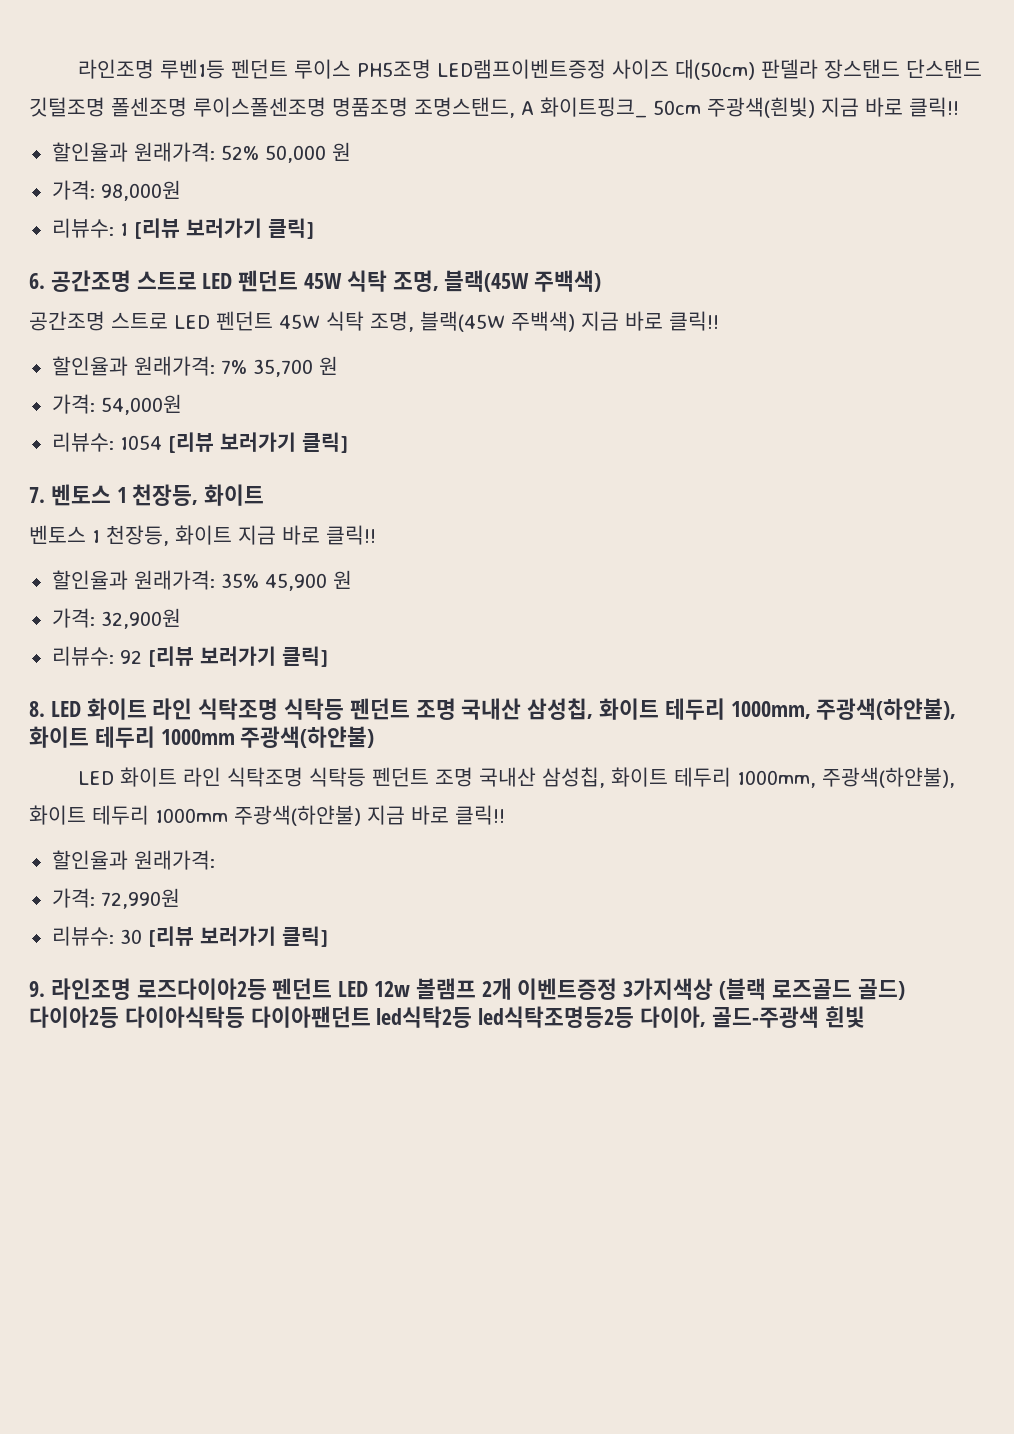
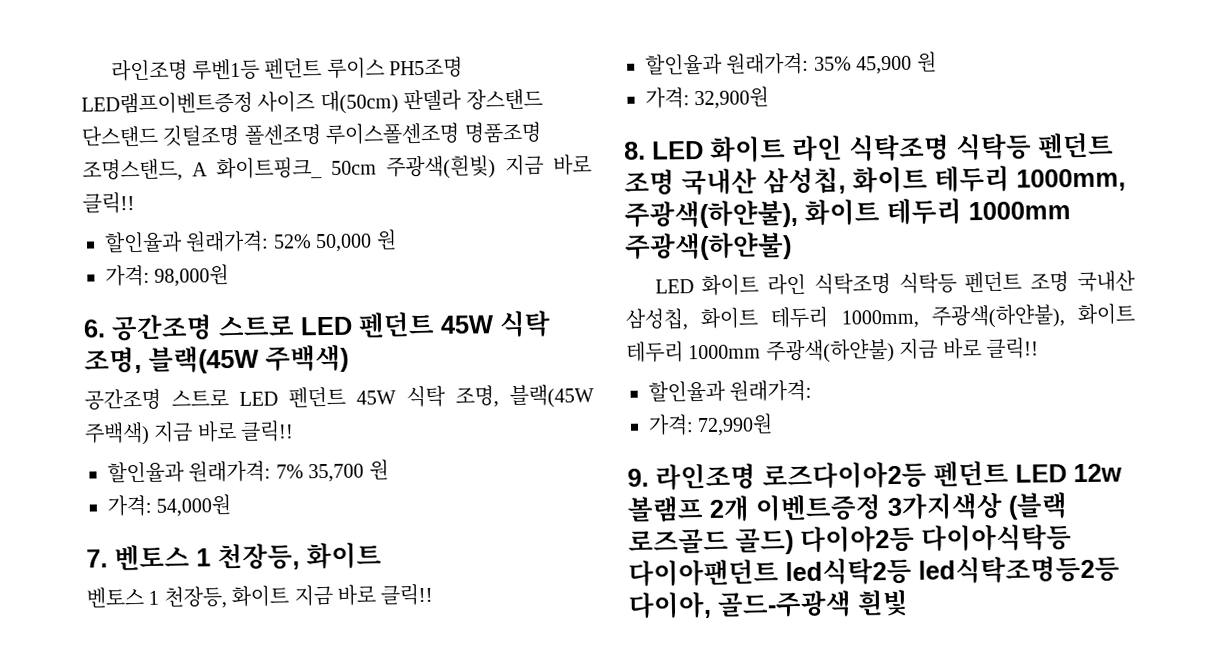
[51,218,314,239] // 리뷰수: 1 [리뷰 보러가기 클릭] -> (230, 275) none
[51,432,348,453] // 리뷰수: 1054 [리뷰 보러가기 클릭] -> (232, 505) none
[51,646,328,667] // 리뷰수: 92 [리뷰 보러가기 클릭] -> (770, 98) none
[51,926,328,947] // 리뷰수: 30 [리뷰 보러가기 클릭] -> (774, 425) none

